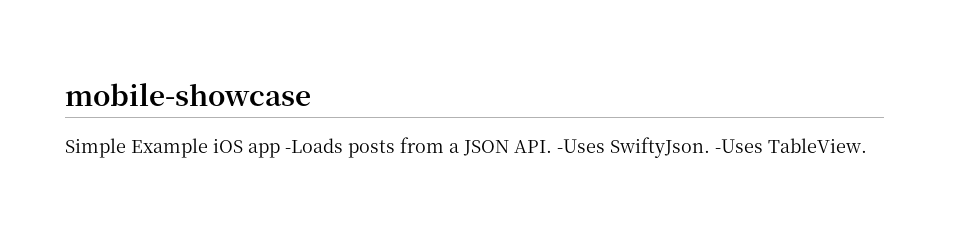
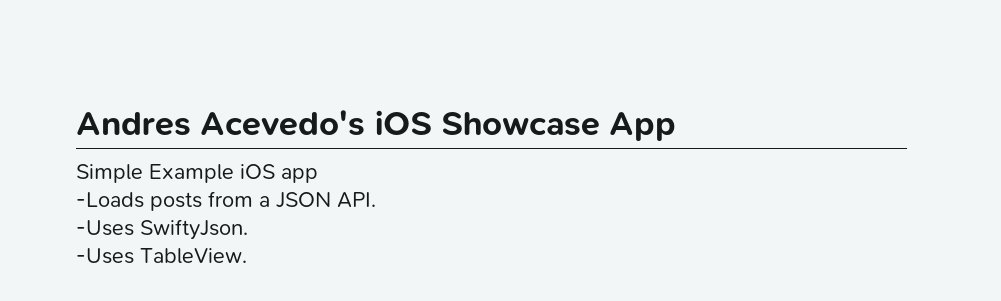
[65,83,311,106] mobile-showcase -> [76,110,677,141] Andres Acevedo's iOS Showcase App
(280, 150) none -> (318, 175) //
(552, 146) none -> (376, 200) //
(710, 147) none -> (248, 229) //

